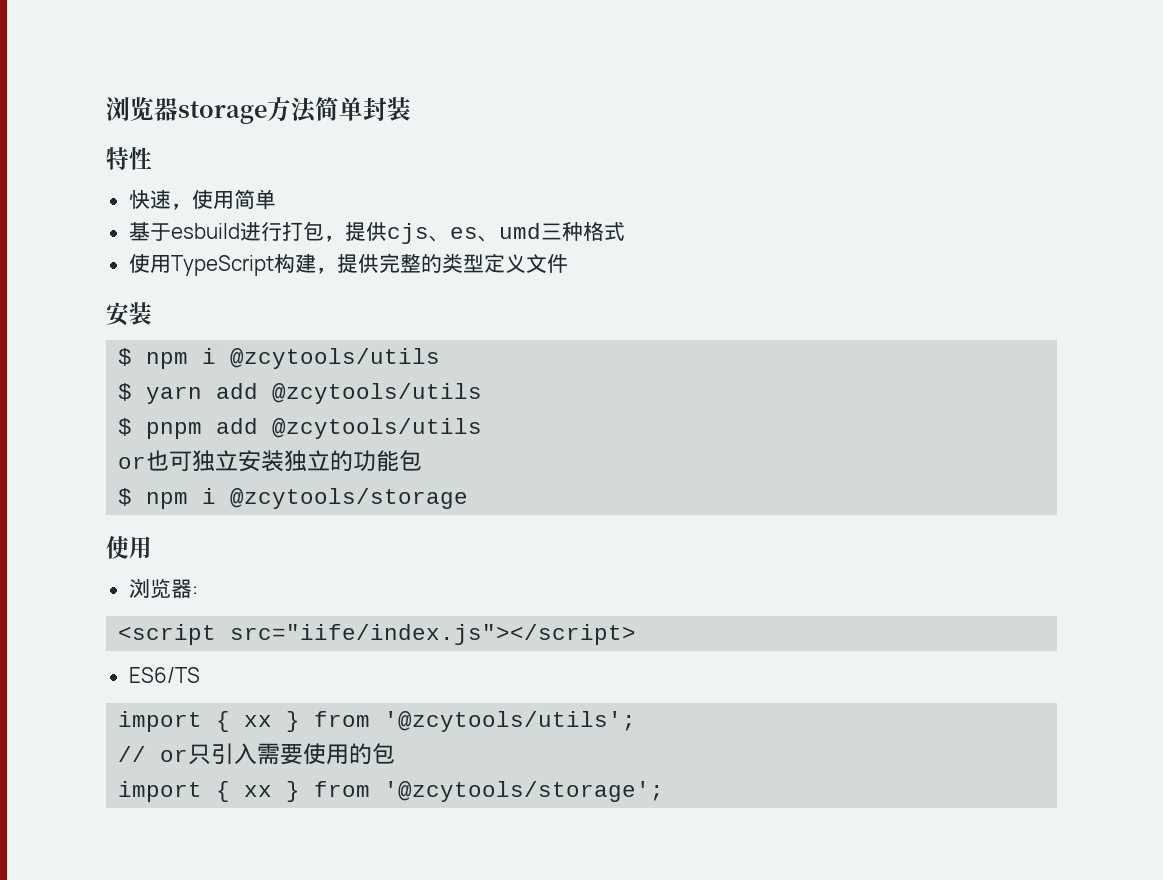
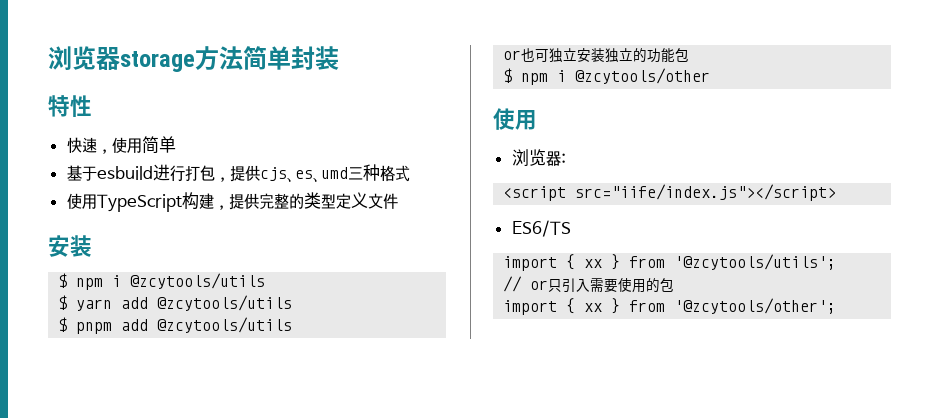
[230,488,469,509] @zcytools/storage -> [575,68,711,84] @zcytools/other
[384,781,665,802] '@zcytools/storage'; -> [674,298,837,314] '@zcytools/other';

